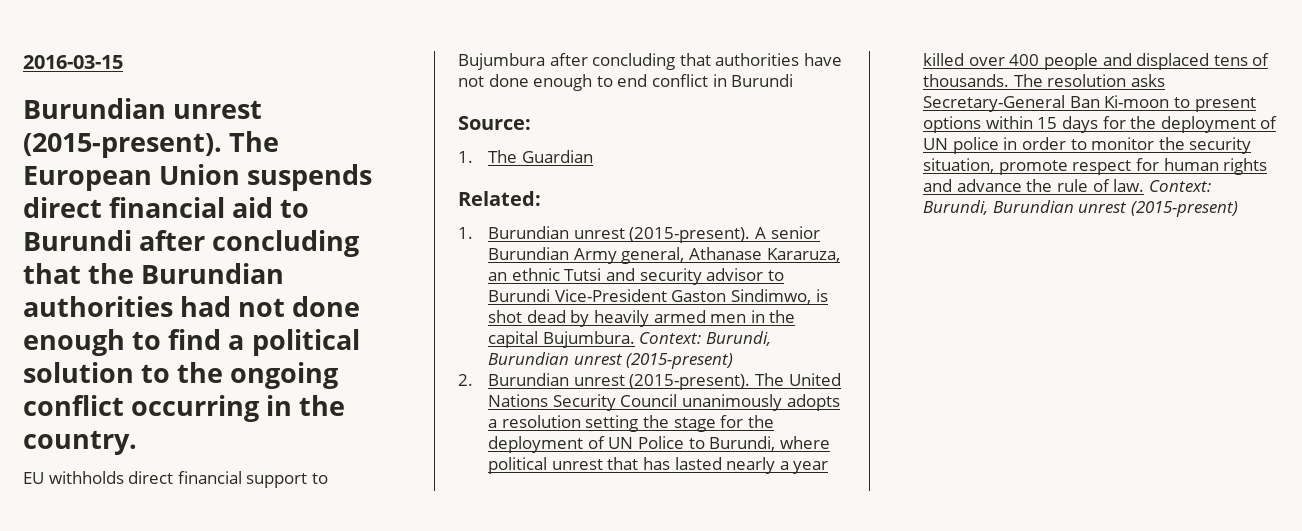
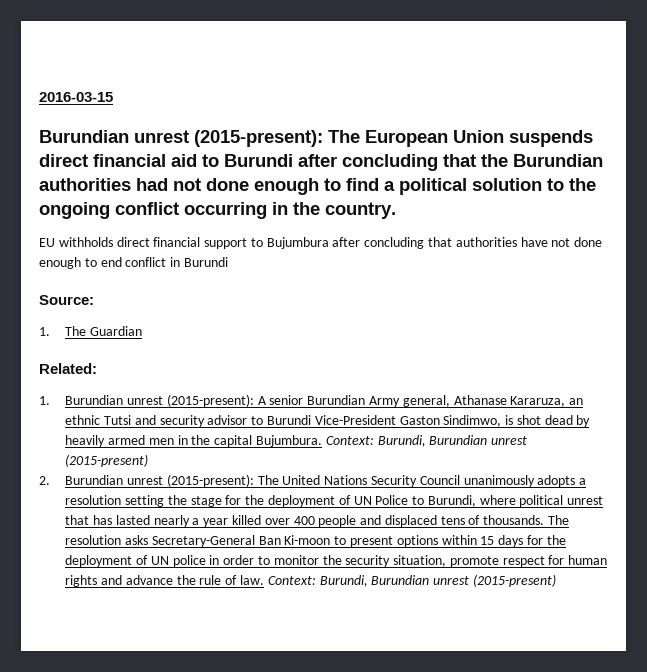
[23,133,222,158] (2015-present). -> [194,130,323,147] (2015-present):
[629,227,751,243] (2015-present). -> [166,394,254,407] (2015-present):
[629,374,751,390] (2015-present). -> [166,474,254,487] (2015-present):

